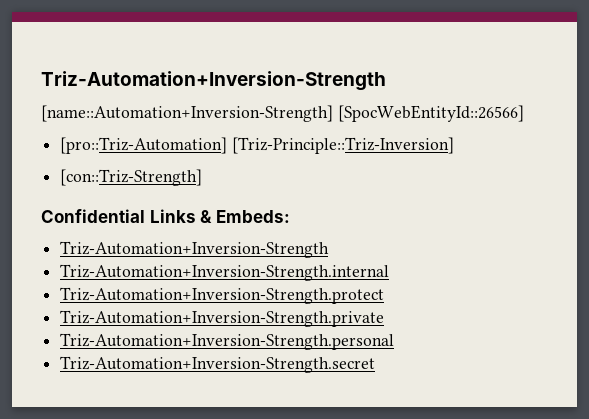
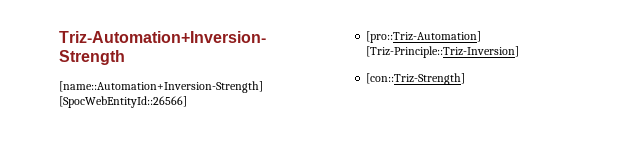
[41,209,290,223] [60,241,330,258] [60,264,390,281] [60,287,385,304] [60,310,385,327] [60,333,395,350] [60,356,376,373] // Confidential Links & Embeds: // Triz-Automation+Inversion-Strength // Triz-Automation+Inversion-Strength.internal // Triz-Automation+Inversion-Strength.protect // Triz-Automation+Inversion-Strength.private // Triz-Automation+Inversion-Strength.personal // Triz-Automation+Inversion-Strength.secret -> (466, 79) none

